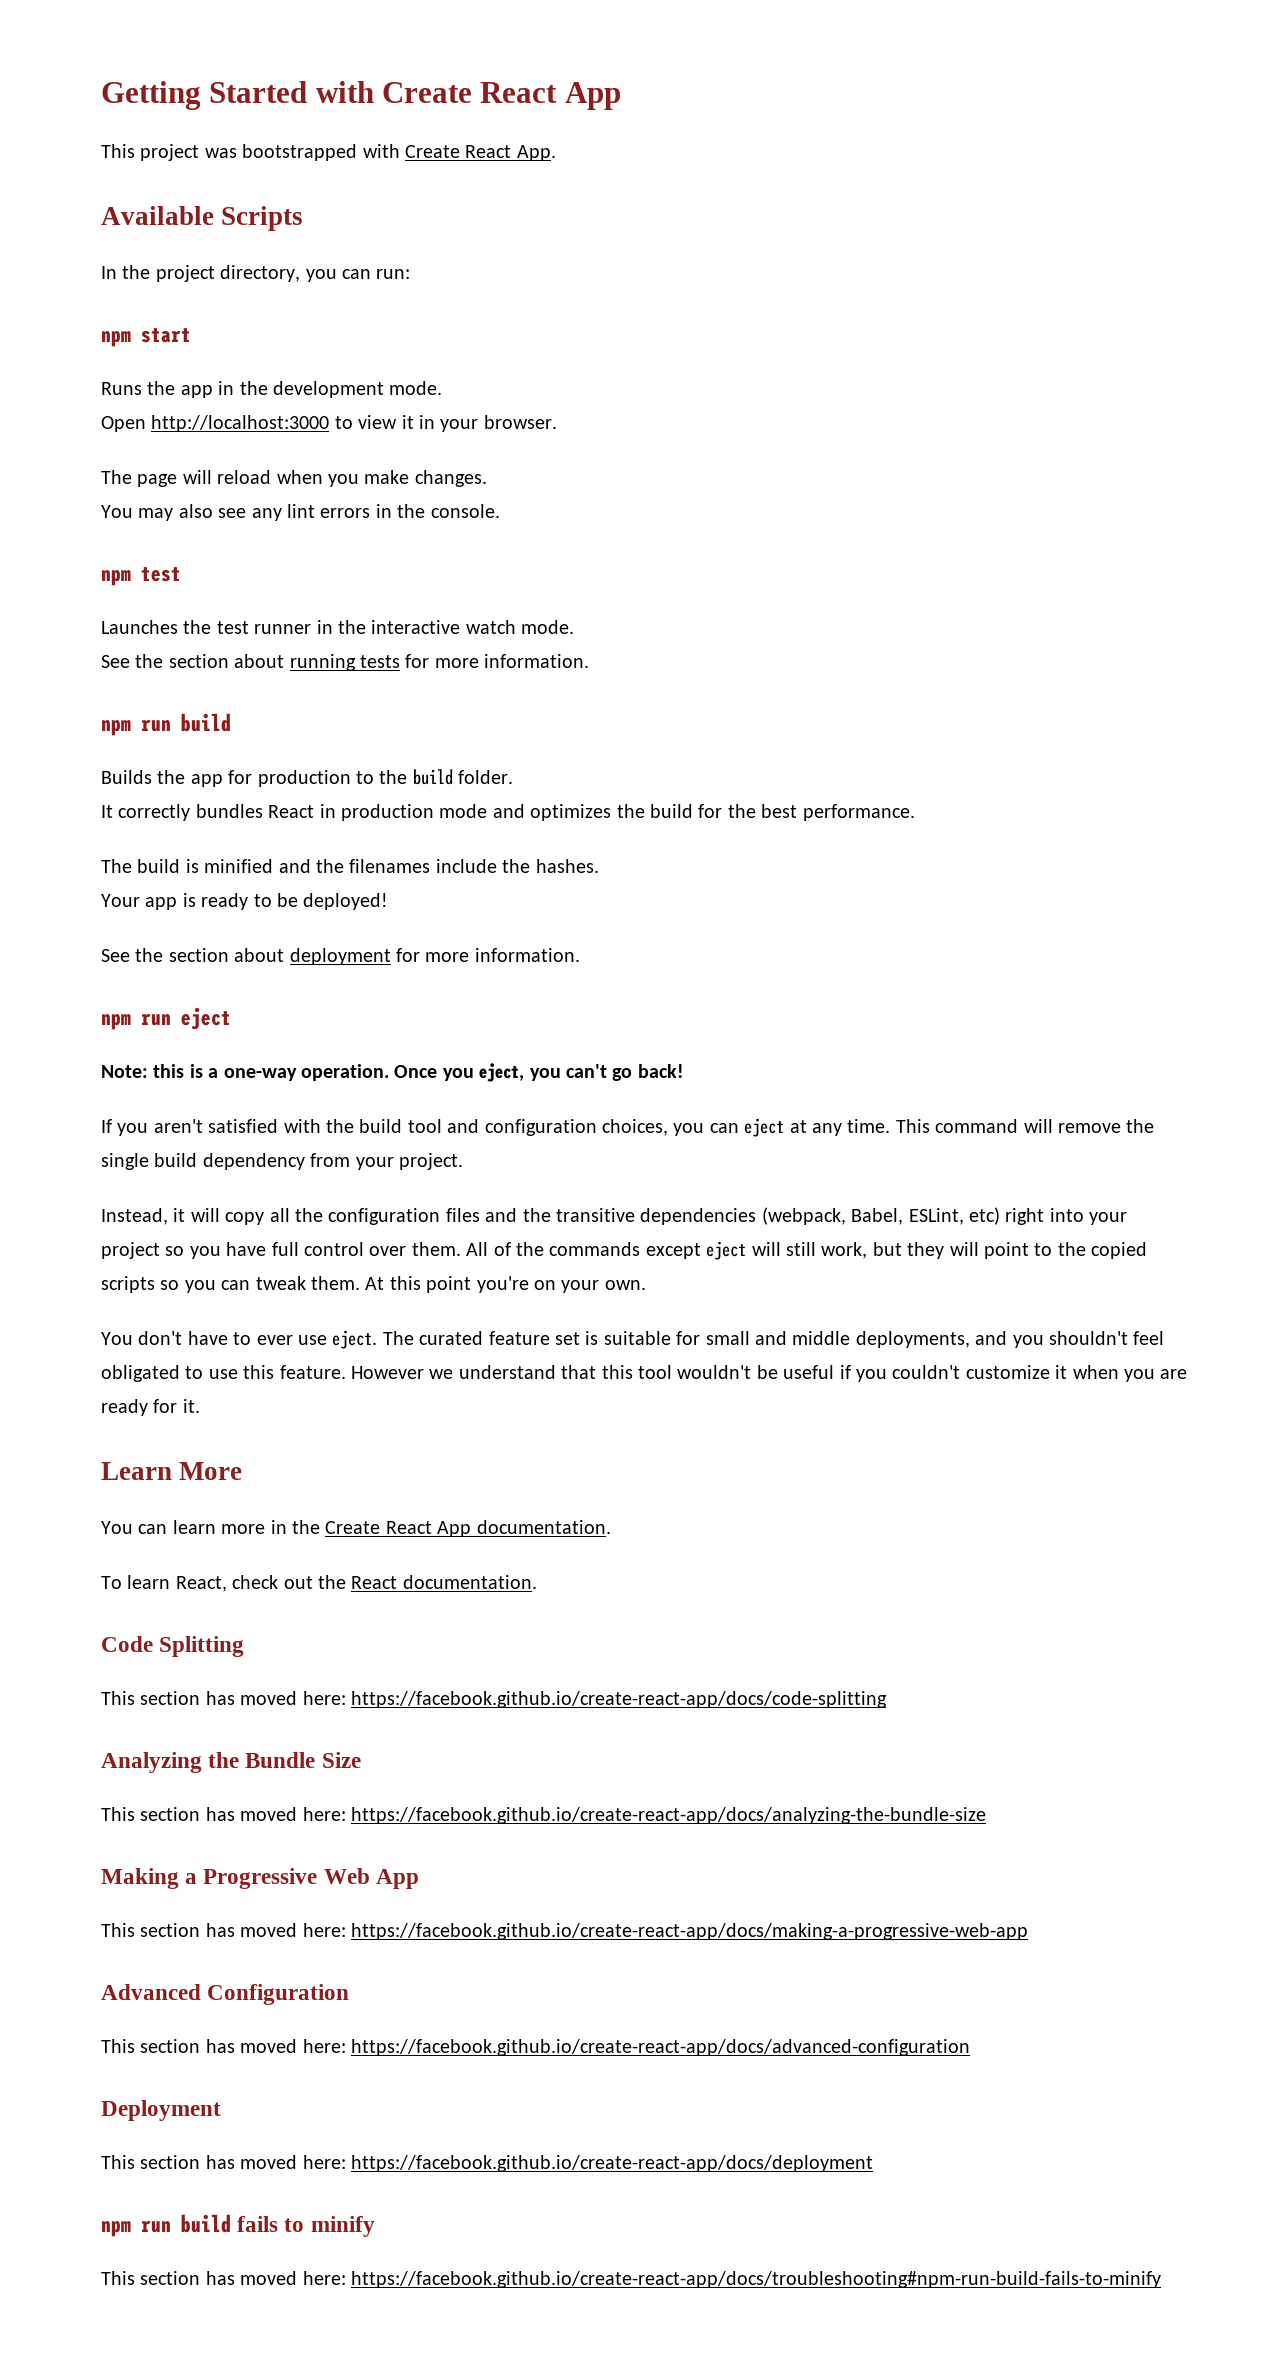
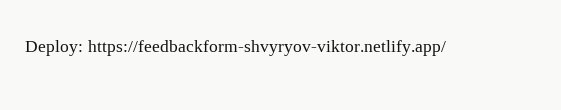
[101,81,621,110] [101,144,556,161] [101,206,304,231] [101,265,411,282] [101,328,191,347] [101,381,443,398] [101,415,557,432] [101,470,487,487] [101,504,500,521] [101,567,181,586] [101,620,575,634] [101,654,590,671] [101,713,231,736] [101,769,514,787] [101,804,915,821] [101,859,599,873] [101,893,389,910] [101,948,580,965] [101,1007,231,1030] [101,1063,684,1082] [101,1118,1155,1137] [101,1153,463,1170] [101,1207,1128,1225] [101,1241,1148,1260] [101,1276,646,1293] [101,1330,1165,1349] [101,1365,1188,1382] [101,1399,200,1416] [101,1462,243,1480] [101,1520,611,1537] [101,1575,537,1592] [101,1636,245,1657] [101,1691,887,1708] [101,1752,361,1773] [101,1807,986,1824] [101,1868,419,1889] [101,1923,1028,1940] [101,1984,350,2005] [101,2039,970,2056] [101,2100,221,2121] [101,2155,873,2172] [101,2214,375,2237] [101,2271,1161,2288] Getting Started with Create React App // This project was bootstrapped with Create React App. // Available Scripts // In the project directory, you can run: // npm start // Runs the app in the development mode. // Open http://localhost:3000 to view it in your browser. // The page will reload when you make changes. // You may also see any lint errors in the console. // npm test // Launches the test runner in the interactive watch mode. // See the section about running tests for more information. // npm run build // Builds the app for production to the build folder. // It correctly bundles React in production mode and optimizes the build for the best performance. // The build is minified and the filenames include the hashes. // Your app is ready to be deployed! // See the section about deployment for more information. // npm run eject // Note: this is a one-way operation. Once you eject, you can't go back! // If you aren't satisfied with the build tool and configuration choices, you can eject at any time. This command will remove the single build dependency from your project. // Instead, it will copy all the configuration files and the transitive dependencies (webpack, Babel, ESLint, etc) right into your project so you have full control over them. All of the commands except eject will still work, but they will point to the copied scripts so you can tweak them. At this point you're on your own. // You don't have to ever use eject. The curated feature set is suitable for small and middle deployments, and you shouldn't feel obligated to use this feature. However we understand that this tool wouldn't be useful if you couldn't customize it when you are ready for it. // Learn More // You can learn more in the Create React App documentation. // To learn React, check out the React documentation. // Code Splitting // This section has moved here: https://facebook.github.io/create-react-app/docs/code-splitting // Analyzing the Bundle Size // This section has moved here: https://facebook.github.io/create-react-app/docs/analyzing-the-bundle-size // Making a Progressive Web App // This section has moved here: https://facebook.github.io/create-react-app/docs/making-a-progressive-web-app // Advanced Configuration // This section has moved here: https://facebook.github.io/create-react-app/docs/advanced-configuration // Deployment // This section has moved here: https://facebook.github.io/create-react-app/docs/deployment // npm run build fails to minify // This section has moved here: https://facebook.github.io/create-react-app/docs/troubleshooting#npm-run-build-fails-to-minify -> [25,40,446,56] Deploy: https://feedbackform-shvyryov-viktor.netlify.app/

